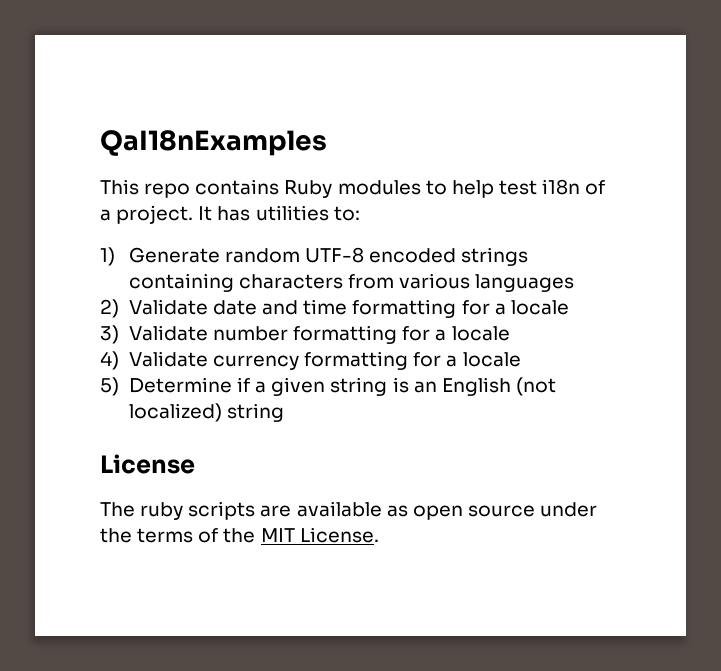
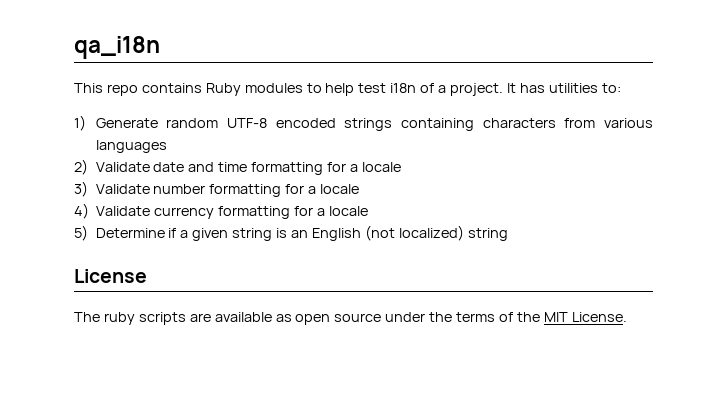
[100,130,327,156] QaI18nExamples -> [74,36,160,59] qa_i18n

